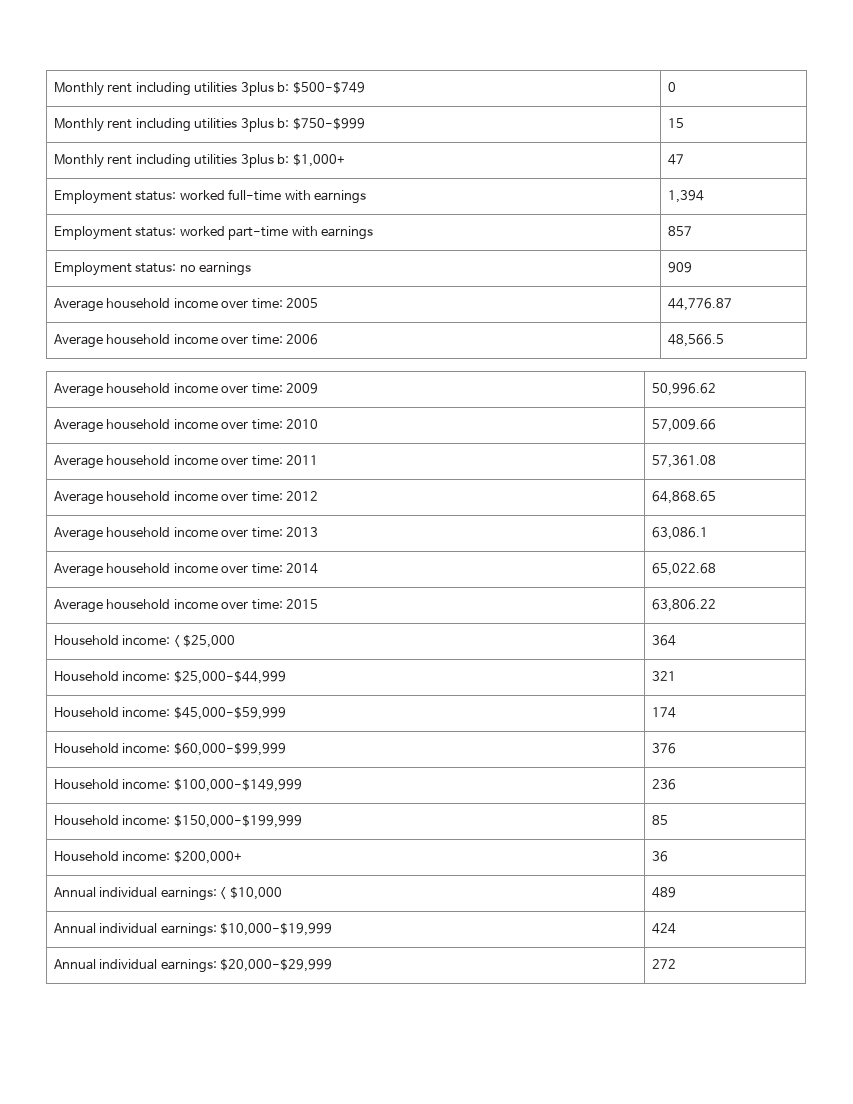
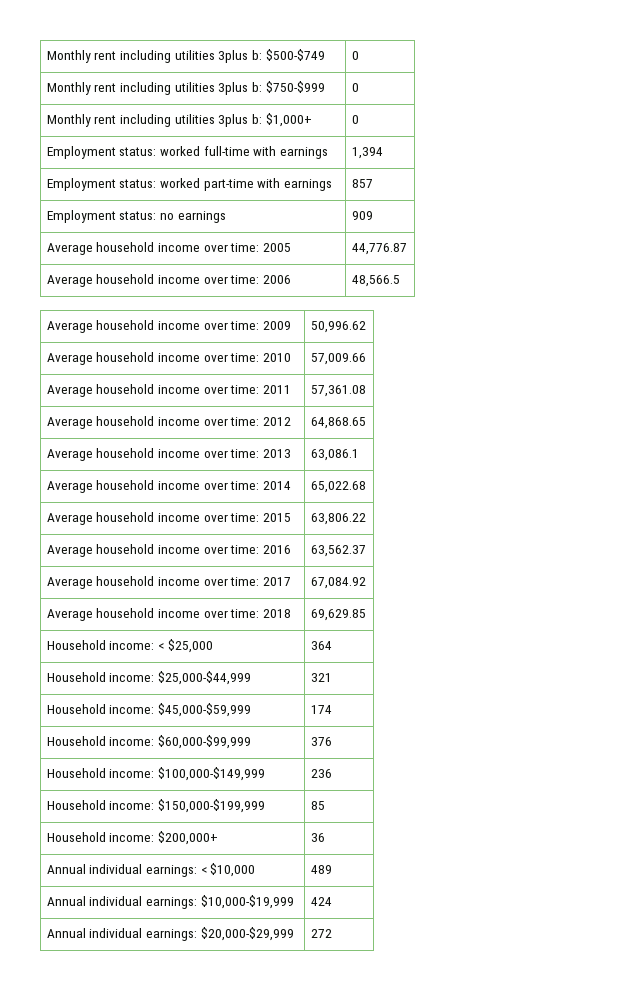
[667,118,684,128] 15 -> [351,83,359,92] 0
[667,154,684,165] 47 -> [351,115,359,124] 0
(716, 605) none -> [46,544,291,557] [310,545,366,557] [46,576,291,589] [310,577,366,589] [46,608,291,621] [310,609,366,621] // Average household income over time: 2016 | 63,562.37 // Average household income over time: 2017 | 67,084.92 // Average household income over time: 2018 | 69,629.85

